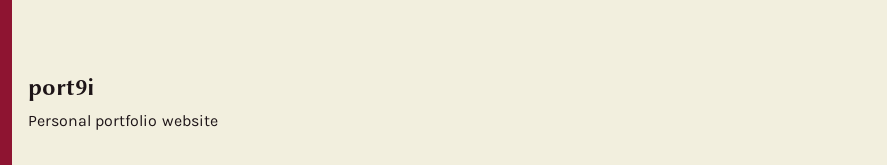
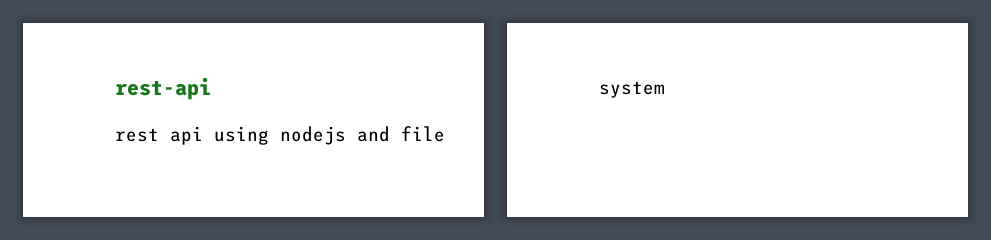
[28,78,94,101] [28,114,218,130] port9i // Personal portfolio website -> [115,77,211,100] [115,126,445,145] [599,81,665,98] rest-api // rest api using nodejs and file system

